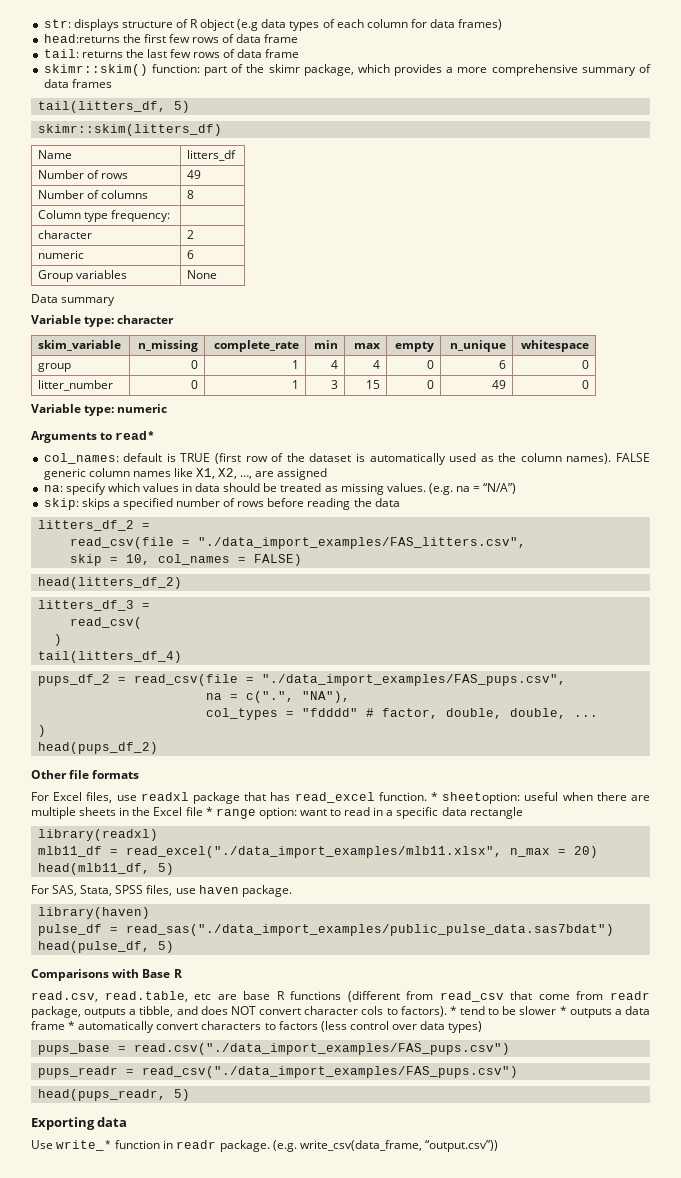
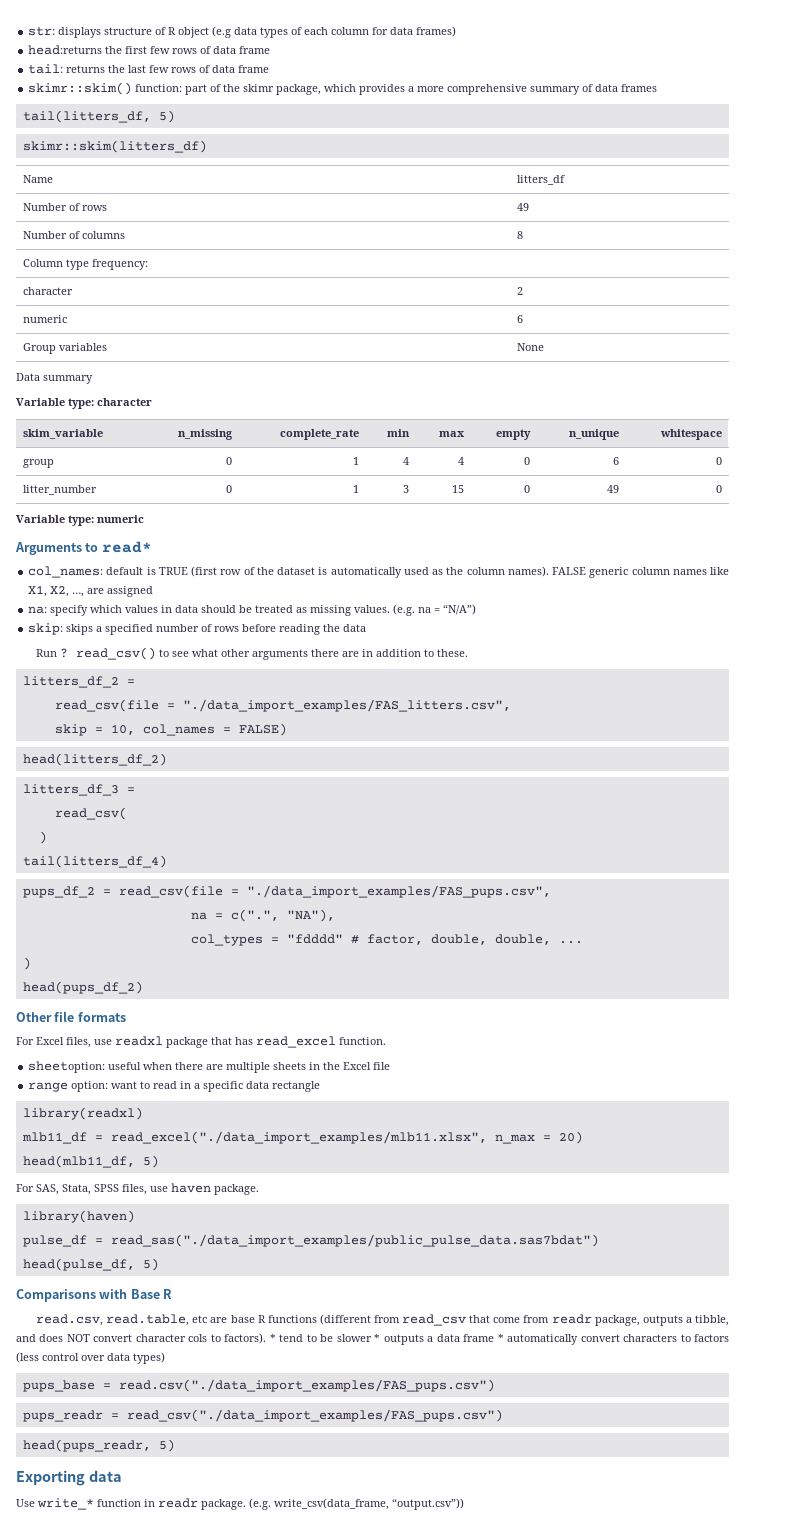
(400, 502) none -> [36,647,469,660] // Run ? read_csv() to see what other arguments there are in addition to these.
[430,792,438,801] * -> (386, 1041) //
[205,807,213,816] * -> (391, 1066) //

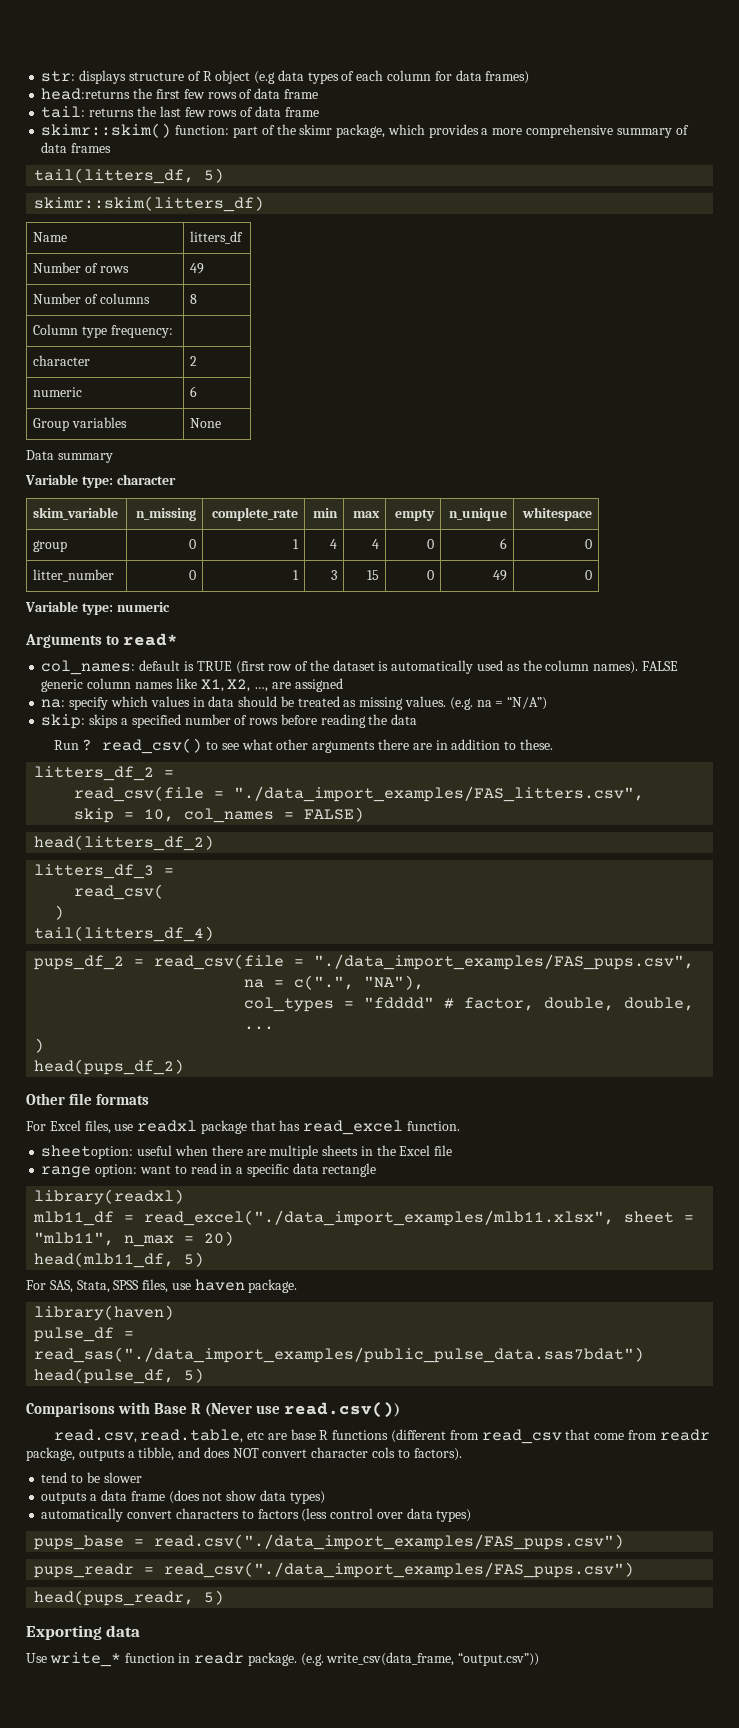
(487, 1137) none -> [624,1211,695,1223] [34,1232,115,1246] sheet = "mlb11",
(173, 1294) none -> [205,1402,401,1418] (Never use read.csv())
[269,1334,276,1342] * -> (462, 1454) //
[374,1334,381,1342] * -> (142, 1477) //
[497,1334,504,1342] * -> [168,1490,325,1504] (does not show data types) //

